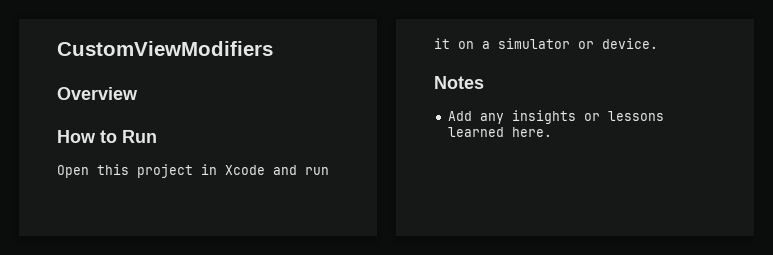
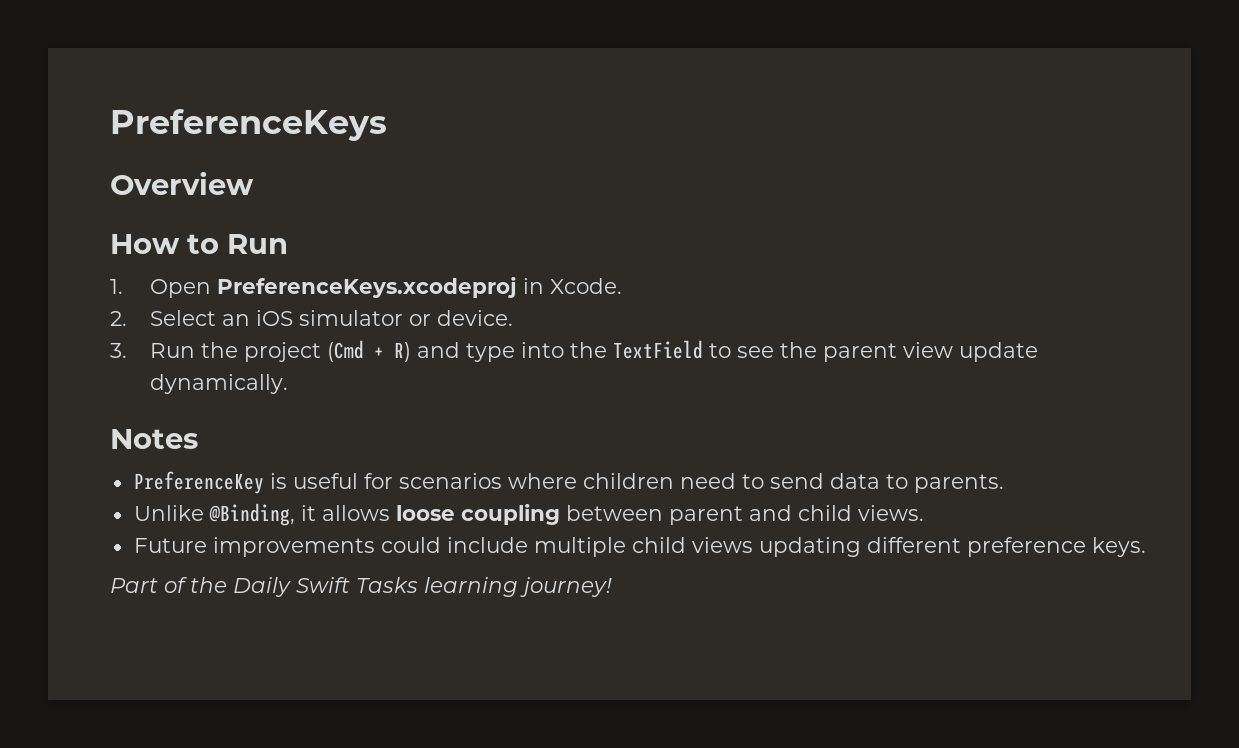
[57,41,273,56] CustomViewModifiers -> [110,109,387,141] PreferenceKeys
[57,164,329,178] [434,38,658,49] [434,76,484,89] [447,110,664,124] [447,127,552,137] Open this project in Xcode and run it on a simulator or device. // Notes // Add any insights or lessons learned here. -> [110,277,622,298] [110,310,513,326] [110,340,1038,362] [149,374,288,394] [110,429,198,449] [133,471,1004,494] [133,503,924,526] [133,537,1146,557] [110,577,612,597] 1. Open PreferenceKeys.xcodeproj in Xcode. // 2. Select an iOS simulator or device. // 3. Run the project (Cmd + R) and type into the TextField to see the parent view update dynamically. // Notes // PreferenceKey is useful for scenarios where children need to send data to parents. // Unlike @Binding, it allows loose coupling between parent and child views. // Future improvements could include multiple child views updating different preference keys. // Part of the Daily Swift Tasks learning journey!

